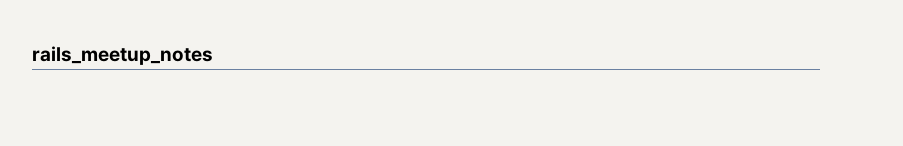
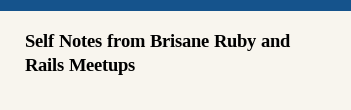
[32,46,213,65] rails_meetup_notes -> [25,34,291,51] [25,58,135,75] Self Notes from Brisane Ruby and Rails Meetups

